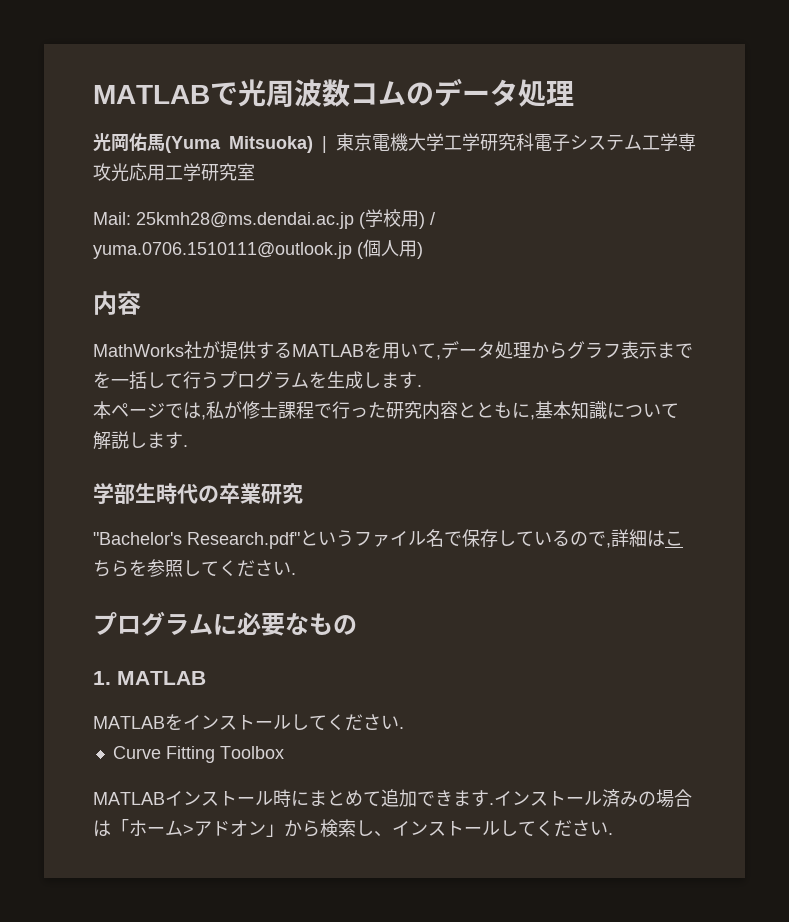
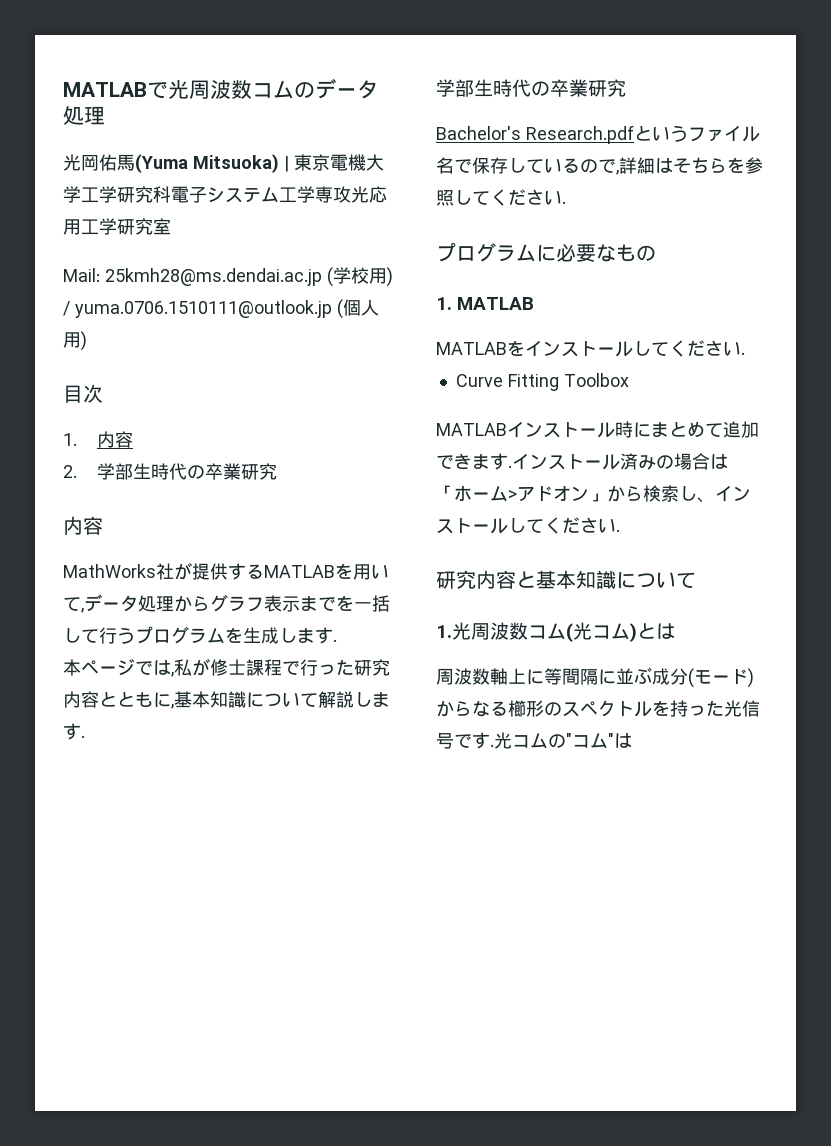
(423, 250) none -> [63,384,103,403] [63,431,134,448] [63,463,278,480] // 目次 // 1.内容 // 2.学部生時代の卒業研究
[93,532,300,549] "Bachelor's Research.pdf" -> [436,125,634,144] Bachelor's Research.pdf
[665,531,683,546] こ -> [673,158,691,173] そ
(613, 834) none -> [436,570,696,589] [436,622,675,642] [436,667,754,688] [436,700,760,717] [436,732,632,749] // 研究内容と基本知識について // 1.光周波数コム(光コム)とは // 周波数軸上に等間隔に並ぶ成分(モード)からなる櫛形のスペクトルを持った光信号です.光コムの"コム"は

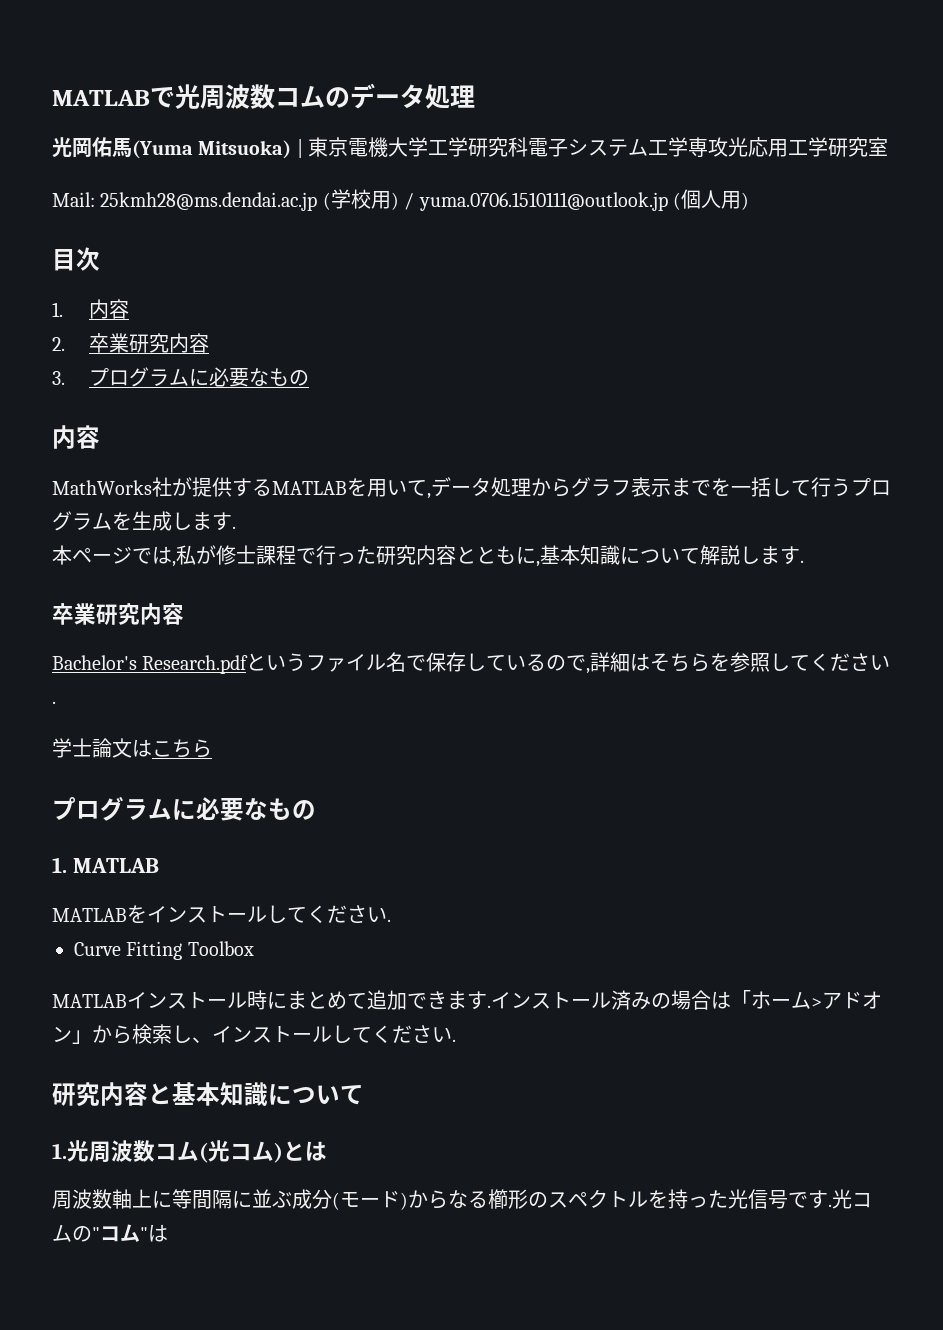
[97,463,278,480] 学部生時代の卒業研究 -> [89,333,210,353] [52,367,310,387] 卒業研究内容 // 3.プログラムに必要なもの
[436,79,626,97] 学部生時代の卒業研究 -> [52,603,184,625] 卒業研究内容
(566, 202) none -> [52,738,212,758] // 学士論文はこちら

